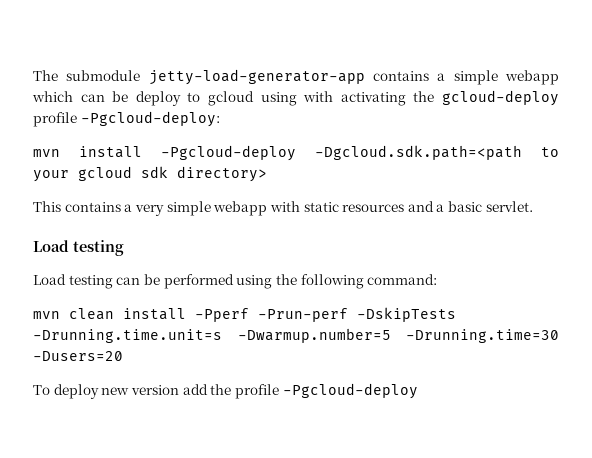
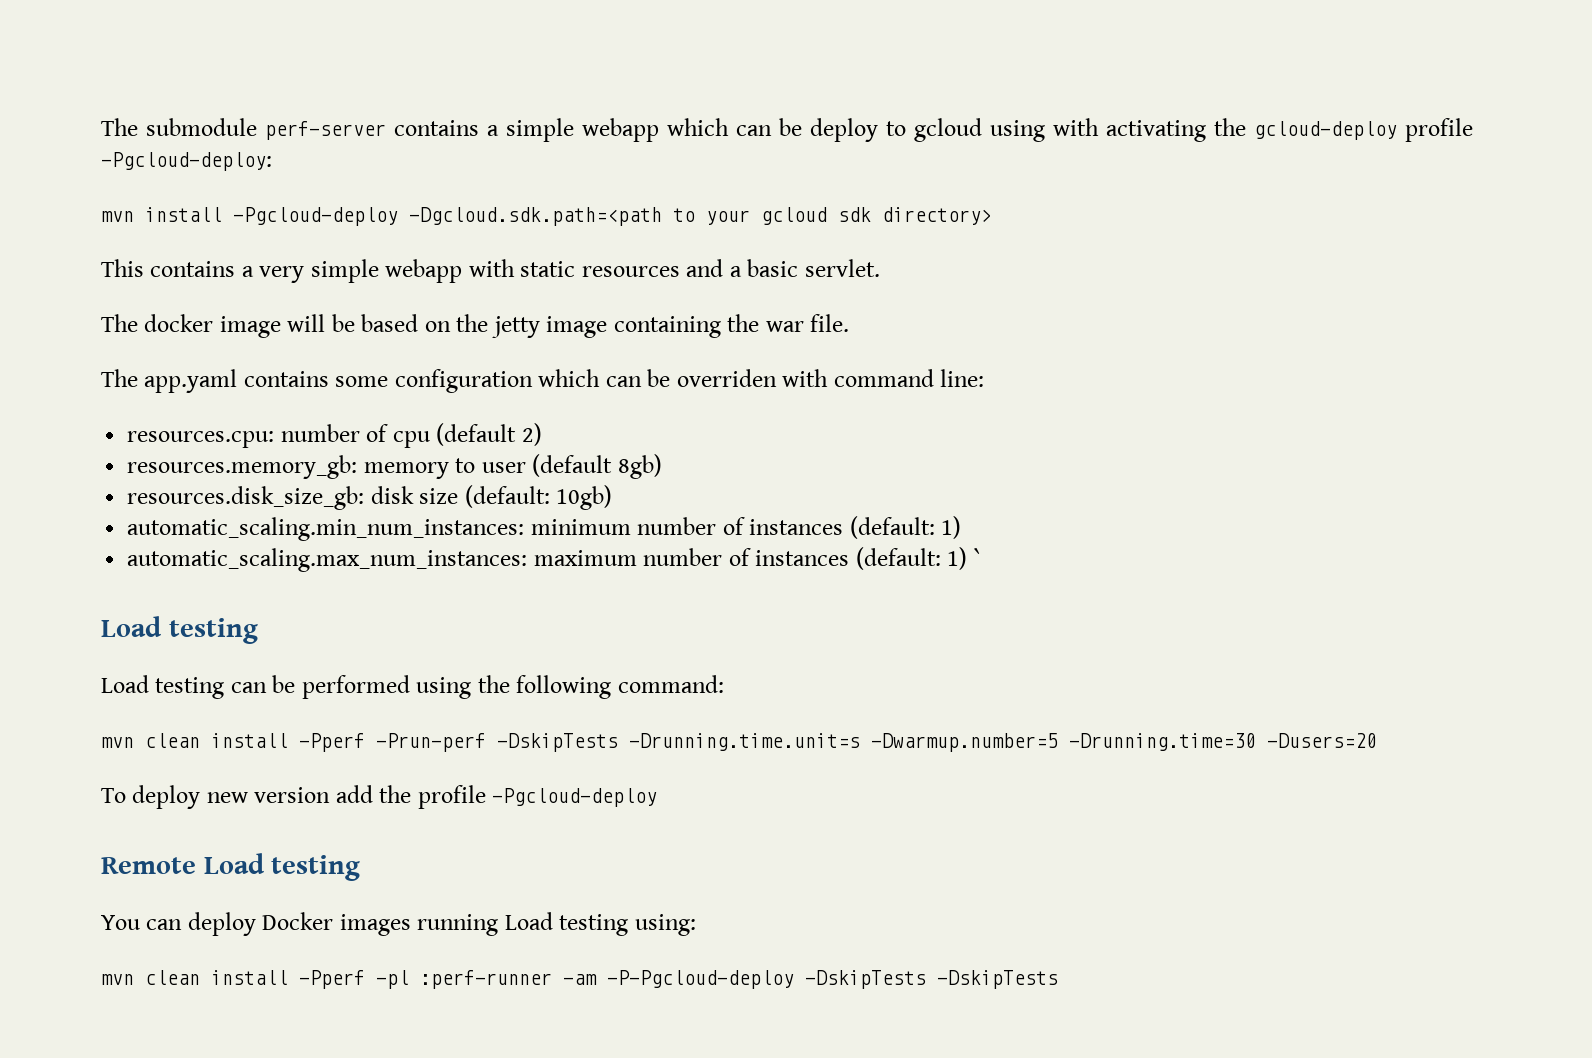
[148,69,365,85] jetty-load-generator-app -> [265,121,386,140] perf-server
(533, 206) none -> [101,314,850,338] [101,369,985,393] [127,423,542,448] [127,454,662,479] [127,485,613,510] [127,516,962,541] [127,547,982,572] // The docker image will be based on the jetty image containing the war file. // The app.yaml contains some configuration which can be overriden with command line: // resources.cpu: number of cpu (default 2) // resources.memory_gb: memory to user (default 8gb) // resources.disk_size_gb: disk size (default: 10gb) // automatic_scaling.min_num_instances: minimum number of instances (default: 1) // automatic_scaling.max_num_instances: maximum number of instances (default: 1) `
(418, 391) none -> [101,853,361,881] [101,912,696,936] [101,970,1058,989] // Remote Load testing // You can deploy Docker images running Load testing using: // mvn clean install -Pperf -pl :perf-runner -am -P-Pgcloud-deploy -DskipTests -DskipTests

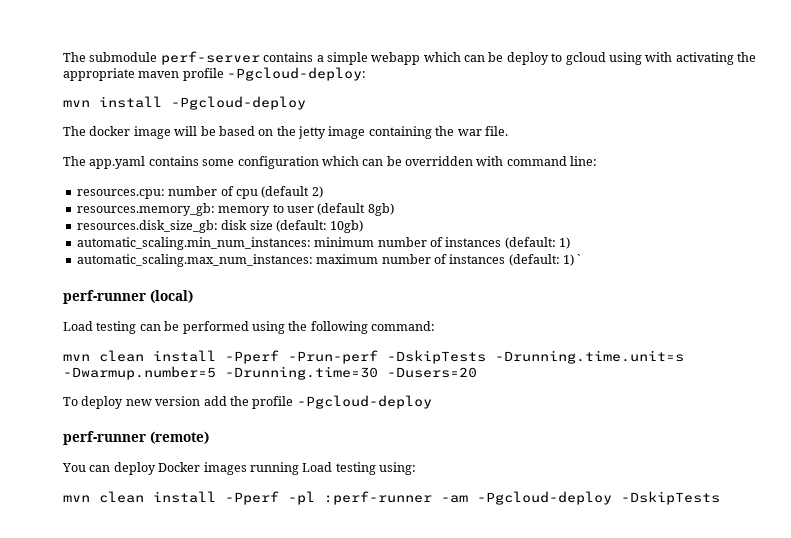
[1254,121,1397,140] gcloud-deploy -> [63,68,180,81] appropriate maven
[409,207,992,226] [101,259,880,283] -Dgcloud.sdk.path=<path to your gcloud sdk directory> // This contains a very simple webapp with static resources and a basic servlet. -> (306, 103) none
[676,369,777,387] overriden -> [405,156,473,166] overridden
[101,616,258,644] Load testing -> [63,290,193,304] perf-runner (local)
[101,853,361,881] Remote Load testing -> [63,431,209,445] perf-runner (remote)
[607,970,926,989] -P-Pgcloud-deploy -DskipTests -> [477,491,612,505] -Pgcloud-deploy

